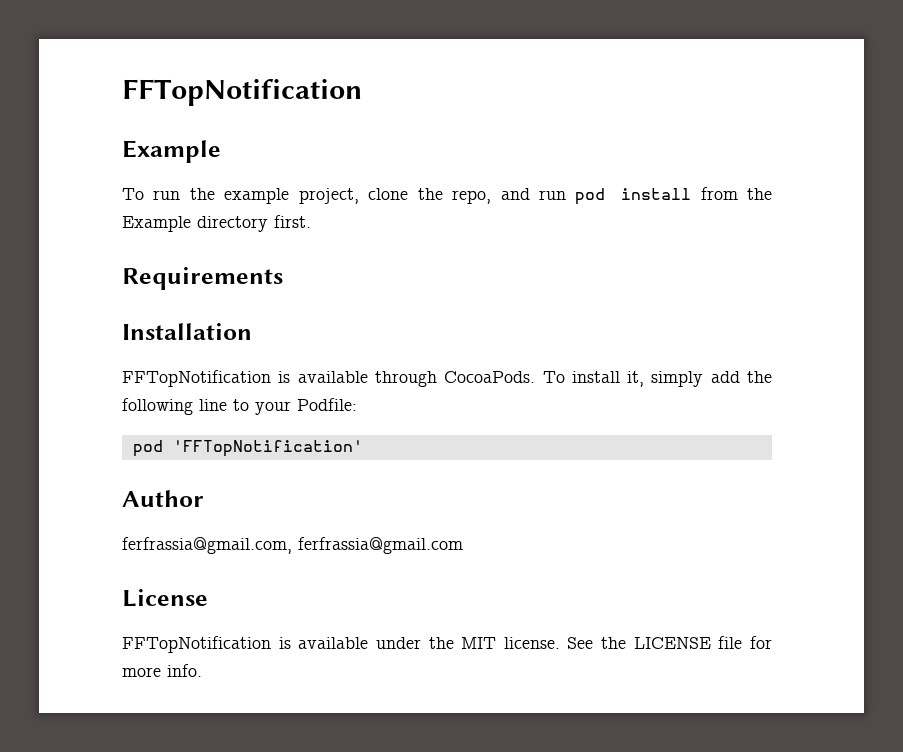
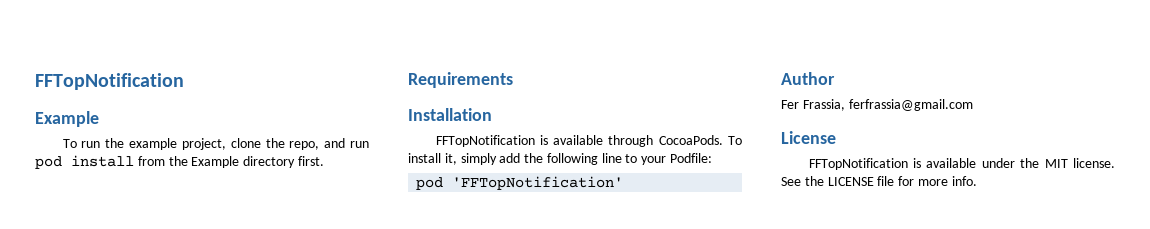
[122,537,292,554] ferfrassia@gmail.com, -> [781,99,845,111] Fer Frassia,

